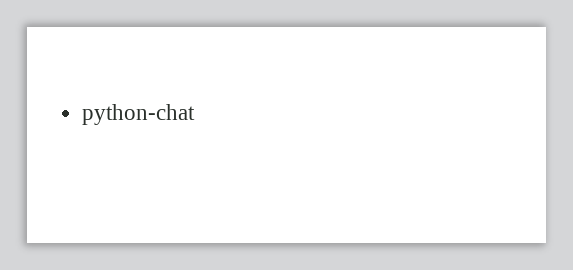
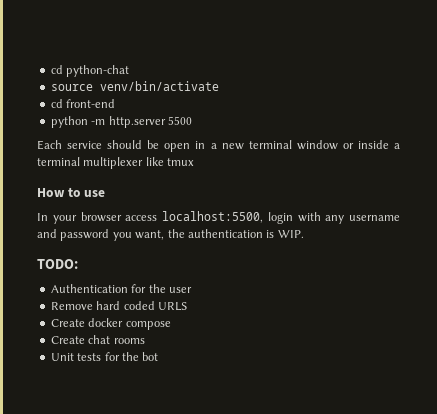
(82, 114) none -> [50,65,63,74] cd
(196, 114) none -> [50,81,219,91] [50,99,116,108] [50,116,192,128] [37,140,400,152] [37,157,195,169] [37,187,106,197] [37,211,400,224] [37,229,304,241] [37,259,78,269] [50,284,192,293] [50,301,187,311] [50,318,171,330] [50,335,145,344] [50,352,159,361] // source venv/bin/activate // cd front-end // python -m http.server 5500 // Each service should be open in a new terminal window or inside a terminal multiplexer like tmux // How to use // In your browser access localhost:5500, login with any username and password you want, the authentication is WIP. // TODO: // Authentication for the user // Remove hard coded URLS // Create docker compose // Create chat rooms // Unit tests for the bot

